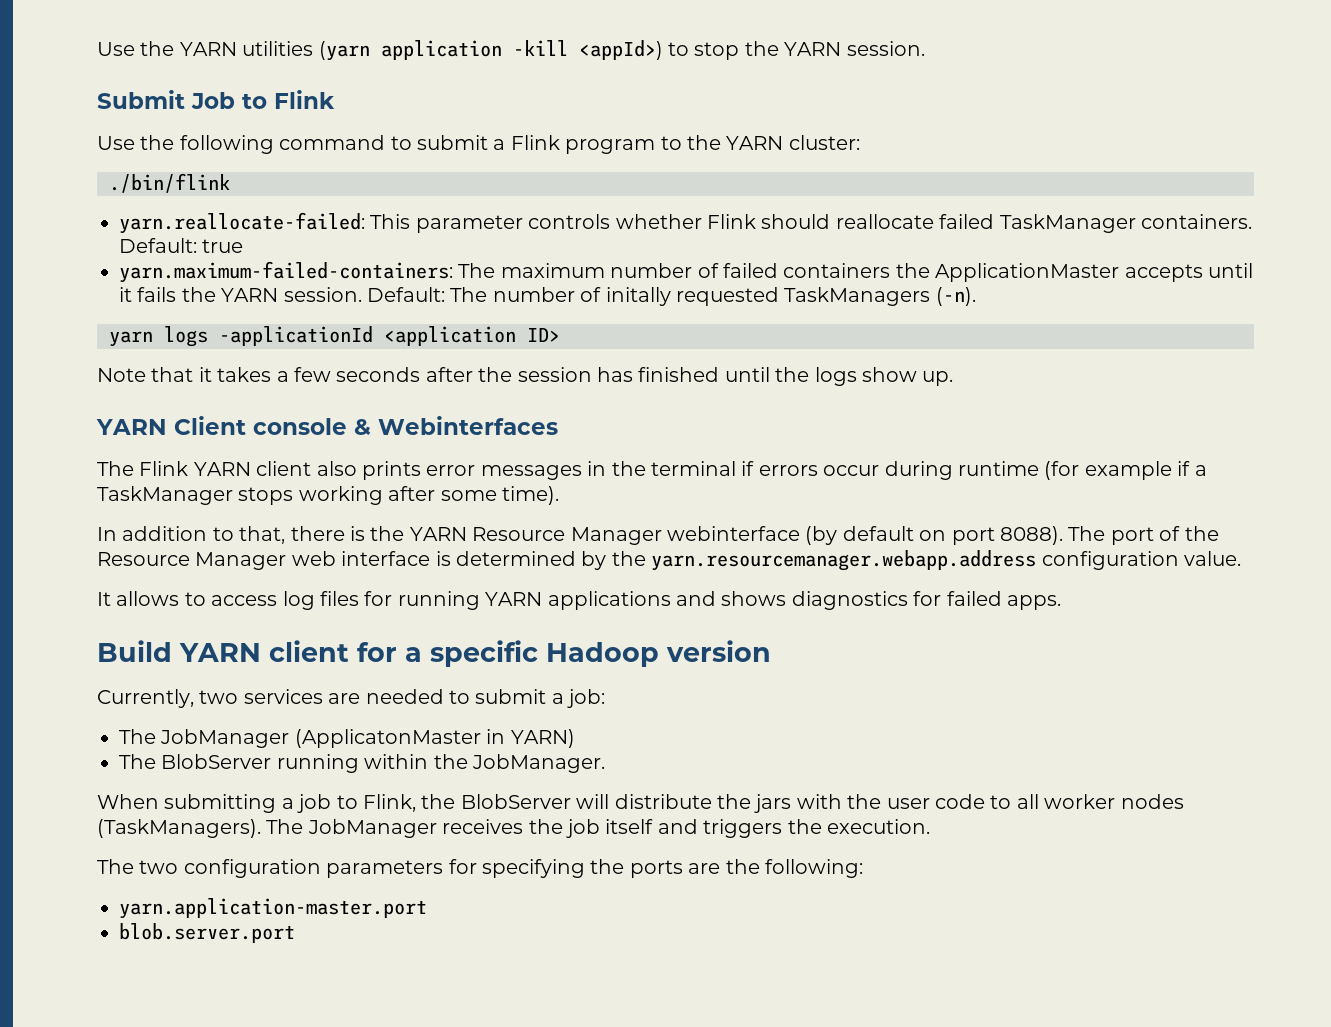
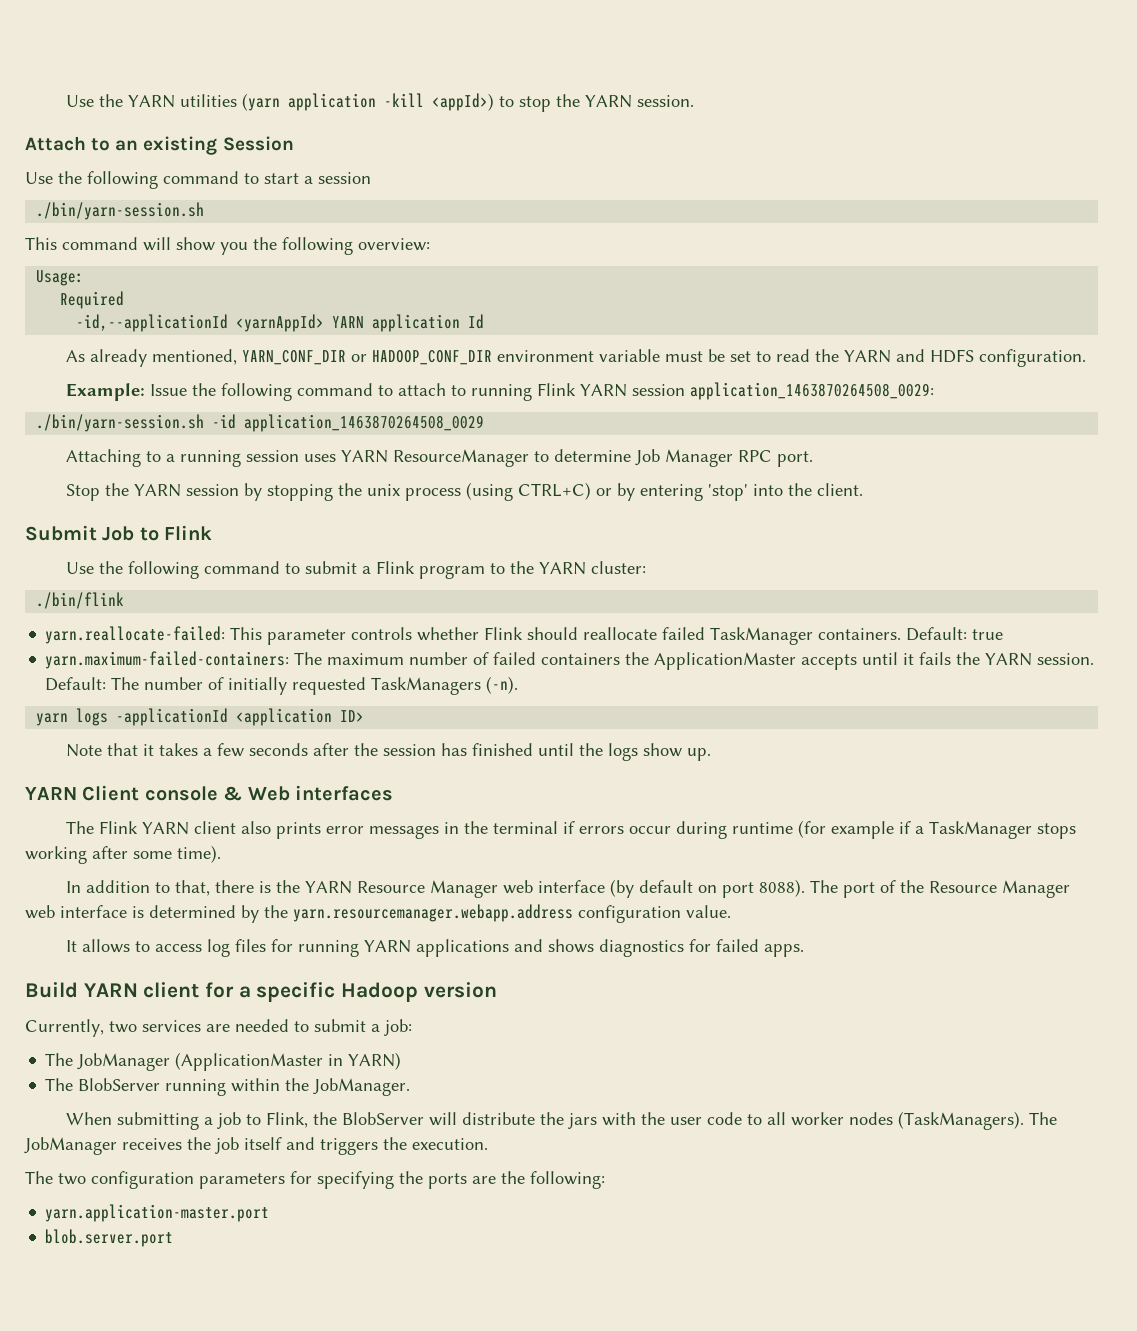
(925, 48) none -> [25,136,294,155] [25,171,371,189] [36,202,205,220] [25,237,430,255] [36,270,85,286] [60,291,125,309] [76,314,485,332] [65,349,1086,367] [65,382,934,401] [36,414,485,432] [65,449,813,467] [65,482,863,501] // Attach to an existing Session // Use the following command to start a session // ./bin/yarn-session.sh // This command will show you the following overview: // Usage: // Required // -id,--applicationId <yarnAppId> YARN application Id // As already mentioned, YARN_CONF_DIR or HADOOP_CONF_DIR environment variable must be set to read the YARN and HDFS configuration. // Example: Issue the following command to attach to running Flink YARN session application_1463870264508_0029: // ./bin/yarn-session.sh -id application_1463870264508_0029 // Attaching to a running session uses YARN ResourceManager to determine Job Manager RPC port. // Stop the YARN session by stopping the unix process (using CTRL+C) or by entering 'stop' into the client.
[605,287,671,306] initally -> [228,677,288,695] initially
[378,416,558,435] Webinterfaces -> [247,785,393,801] Web interfaces
[666,526,800,541] webinterface -> [502,880,605,894] web interface
[294,729,481,748] (ApplicatonMaster -> [175,1052,324,1071] (ApplicationMaster

